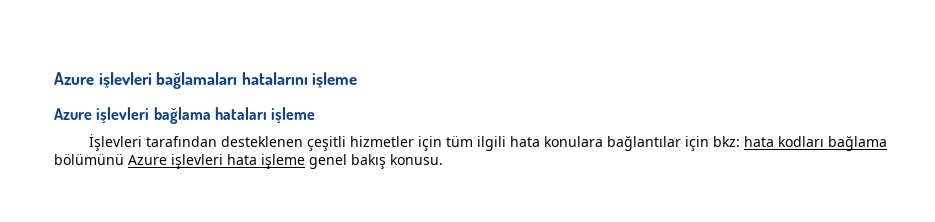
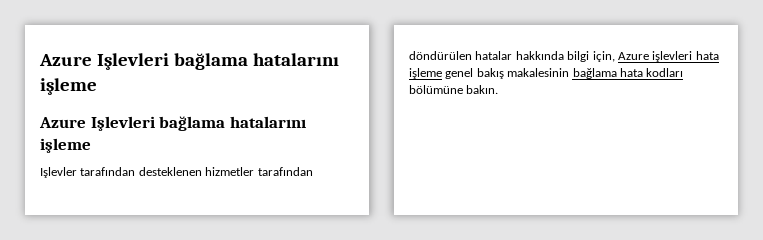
[54,72,238,89] Azure işlevleri bağlamaları -> [39,53,249,70] Azure Işlevleri bağlama
[96,107,316,124] [88,134,142,151] işlevleri bağlama hataları işleme // İşlevleri -> [90,116,306,131] [40,138,91,153] [40,167,77,178] Işlevleri bağlama hatalarını işleme // Işlevler
[306,136,887,151] [54,154,124,165] çeşitli hizmetler için tüm ilgili hata konulara bağlantılar için bkz: hata kodları bağlama bölümünü -> [205,167,313,176] [409,51,615,62] hizmetler tarafından döndürülen hatalar hakkında bilgi için,
[390,154,443,165] konusu. -> [507,68,684,79] [409,85,499,94] makalesinin bağlama hata kodları bölümüne bakın.

